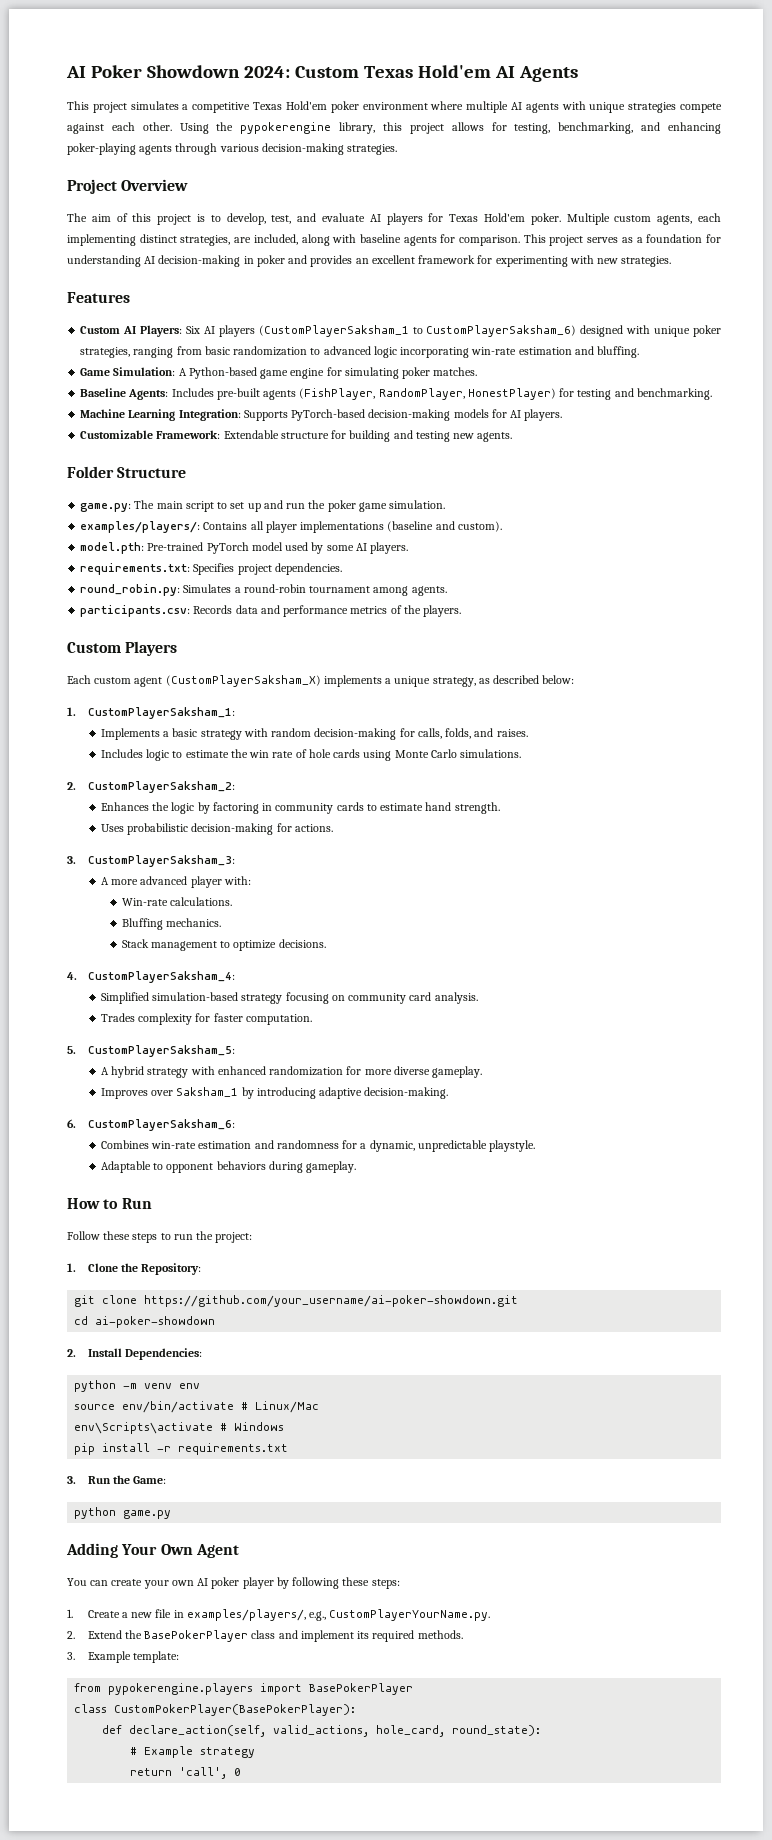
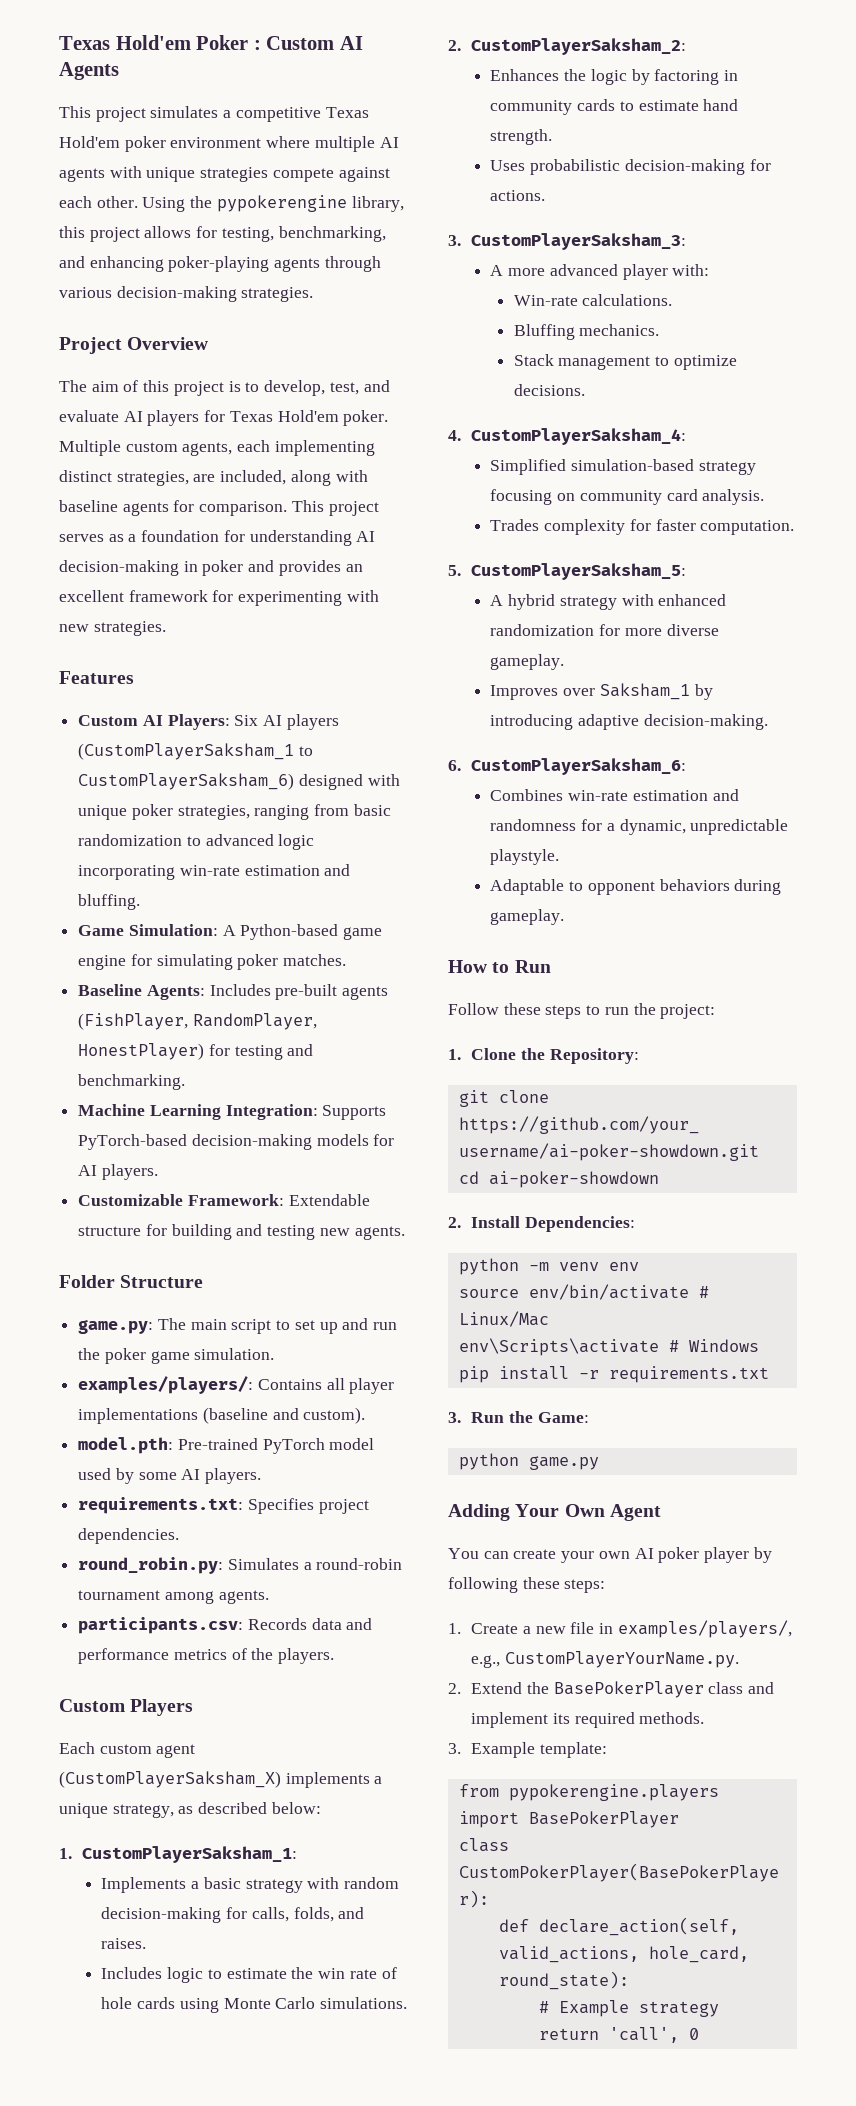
[66,65,491,78] AI Poker Showdown 2024: Custom Texas Hold'em -> [59,35,335,50] Texas Hold'em Poker : Custom

